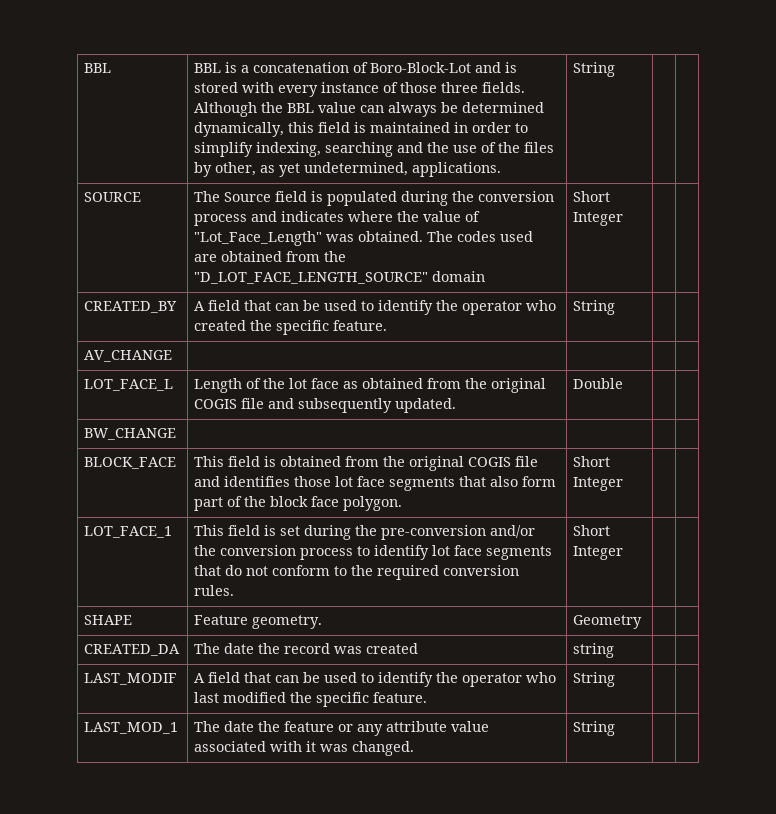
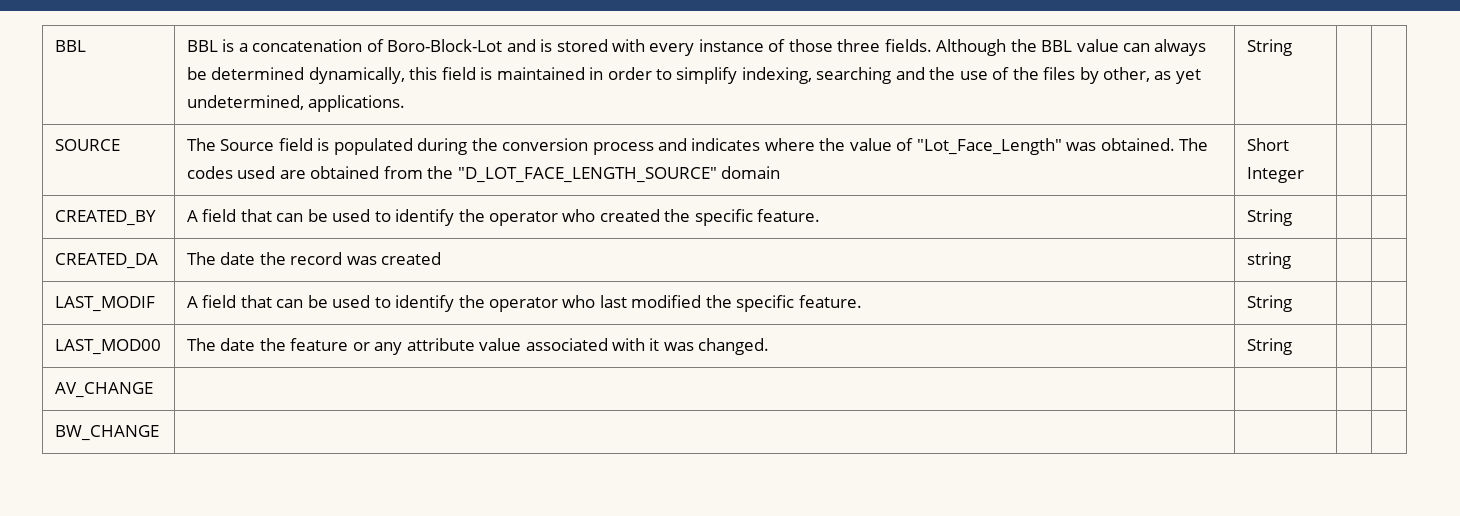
[84,350,173,362] [84,379,174,391] [194,378,547,393] [194,398,457,413] [573,378,624,389] [84,428,177,440] [84,457,177,469] [194,456,539,471] [194,476,557,491] [194,496,403,511] [573,456,611,467] [573,477,624,491] [84,526,173,538] [194,525,536,540] [194,545,553,560] [194,565,520,580] [194,585,235,596] [573,525,611,536] [573,546,624,560] [84,615,133,625] [194,615,323,629] [573,615,643,629] // AV_CHANGE | | | | // LOT_FACE_L | Length of the lot face as obtained from the original COGIS file and subsequently updated. | Double | | // BW_CHANGE | | | | // BLOCK_FACE | This field is obtained from the original COGIS file and identifies those lot face segments that also form part of the block face polygon. | Short Integer | | // LOT_FACE_1 | This field is set during the pre-conversion and/or the conversion process to identify lot face segments that do not conform to the required conversion rules. | Short Integer | | // SHAPE | Feature geometry. | Geometry | | -> (1292, 217) none
[84,722,179,734] LAST_MOD_1 -> [54,339,161,355] LAST_MOD00
(616, 728) none -> [54,382,153,398] [54,425,159,441] // AV_CHANGE | | | | // BW_CHANGE | | | |

